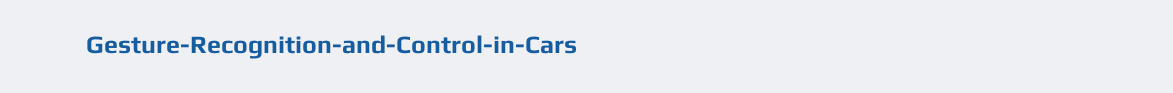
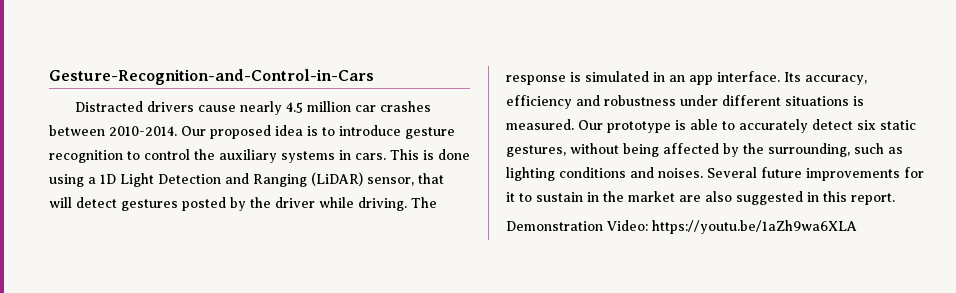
(577, 47) none -> [74,101,431,115] [49,125,455,139] [49,149,470,163] [49,172,444,187] [49,197,437,211] [506,71,867,85] [506,95,864,109] [506,119,916,133] [506,143,903,157] [506,167,924,181] [506,191,895,205] [506,220,857,234] // Distracted drivers cause nearly 4.5 million car crashes between 2010-2014. Our proposed idea is to introduce gesture recognition to control the auxiliary systems in cars. This is done using a 1D Light Detection and Ranging (LiDAR) sensor, that will detect gestures posted by the driver while driving. The response is simulated in an app interface. Its accuracy, efficiency and robustness under different situations is measured. Our prototype is able to accurately detect six static gestures, without being affected by the surrounding, such as lighting conditions and noises. Several future improvements for it to sustain in the market are also suggested in this report. // Demonstration Video: https://youtu.be/1aZh9wa6XLA

